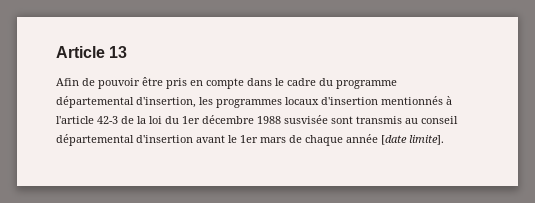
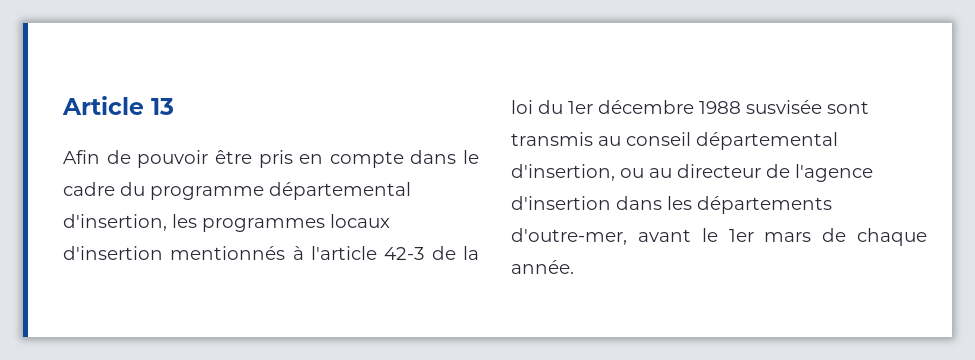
[136,135,193,143] d'insertion -> [511,164,873,182] [511,196,832,214] [511,228,627,245] d'insertion, ou au directeur de l'agence d'insertion dans les départements d'outre-mer,
[346,134,444,145] année [date limite]. -> [511,260,574,274] année.

